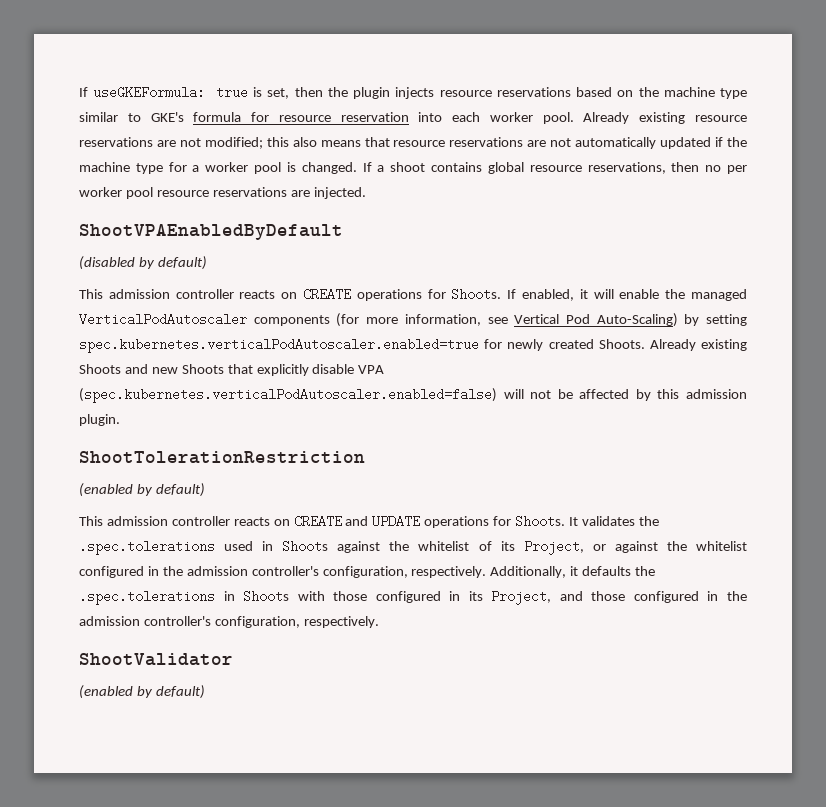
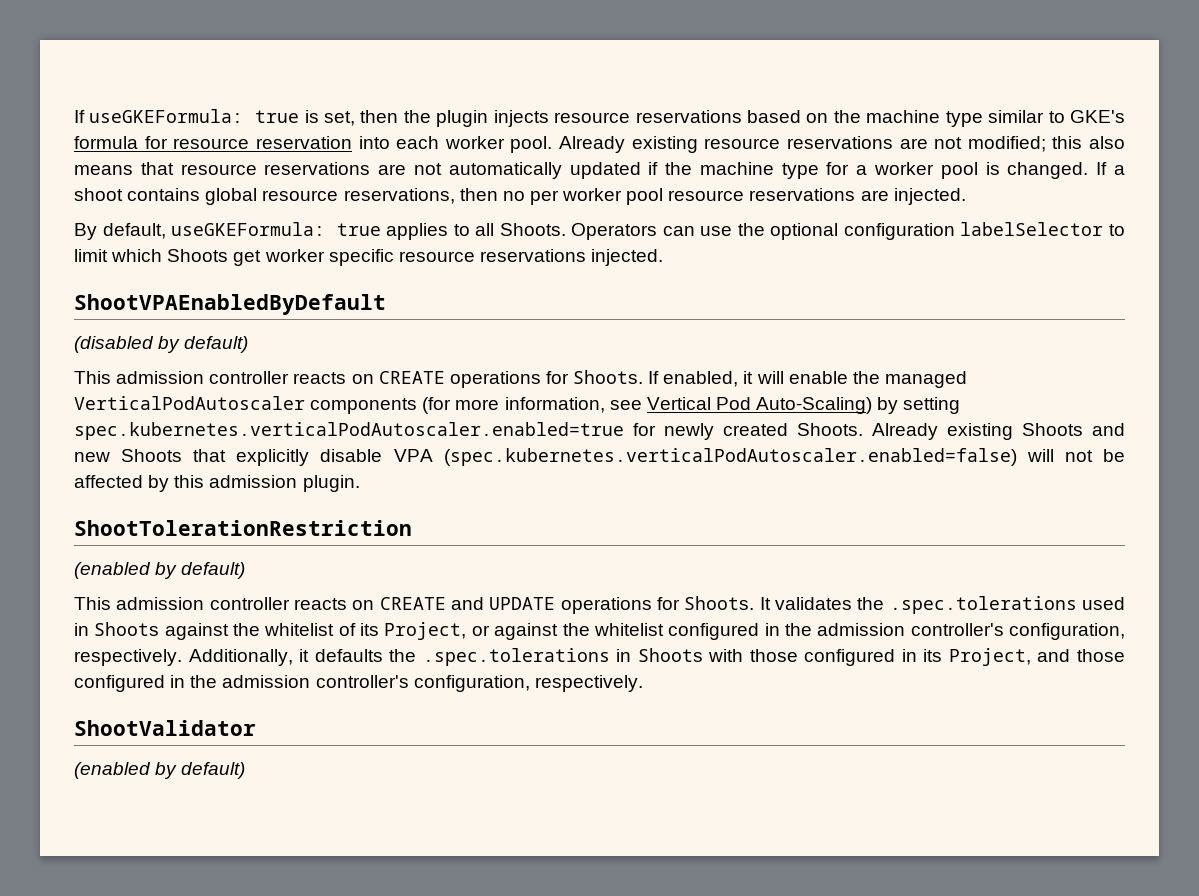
(366, 193) none -> [74,222,1125,240] [74,249,664,266] // By default, useGKEFormula: true applies to all Shoots. Operators can use the optional configuration labelSelector to limit which Shoots get worker specific resource reservations injected.

